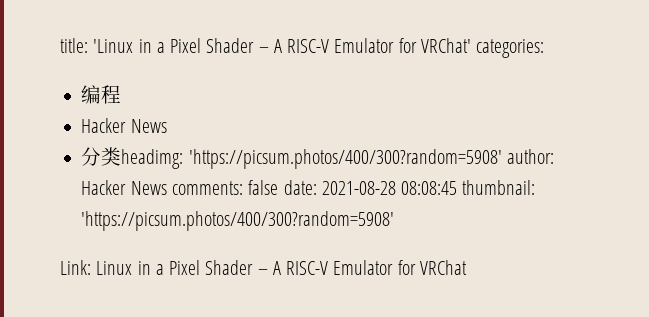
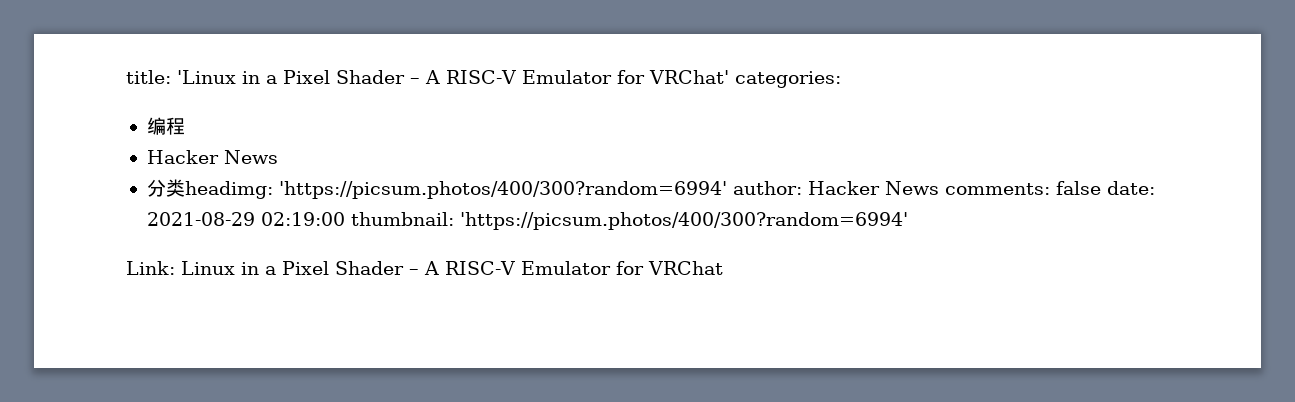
[188,149,502,169] 'https://picsum.photos/400/300?random=5908' -> [278,181,727,199] 'https://picsum.photos/400/300?random=6994'
[321,180,536,195] [81,211,395,231] 2021-08-28 08:08:45 thumbnail: 'https://picsum.photos/400/300?random=5908' -> [146,212,908,230] 2021-08-29 02:19:00 thumbnail: 'https://picsum.photos/400/300?random=6994'

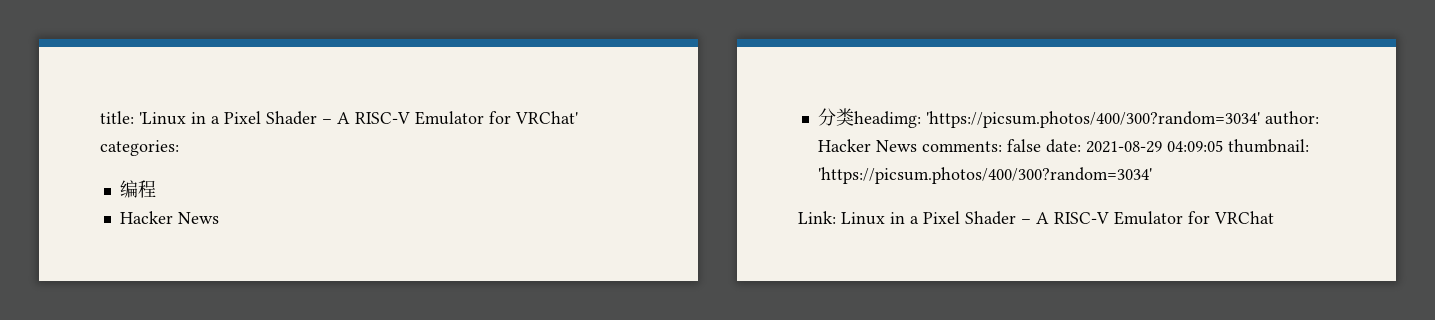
[278,181,727,199] 'https://picsum.photos/400/300?random=6994' -> [925,111,1260,128] 'https://picsum.photos/400/300?random=3034'
[260,212,908,230] 02:19:00 thumbnail: 'https://picsum.photos/400/300?random=6994' -> [1166,139,1309,153] [817,167,1152,184] 04:09:05 thumbnail: 'https://picsum.photos/400/300?random=3034'

